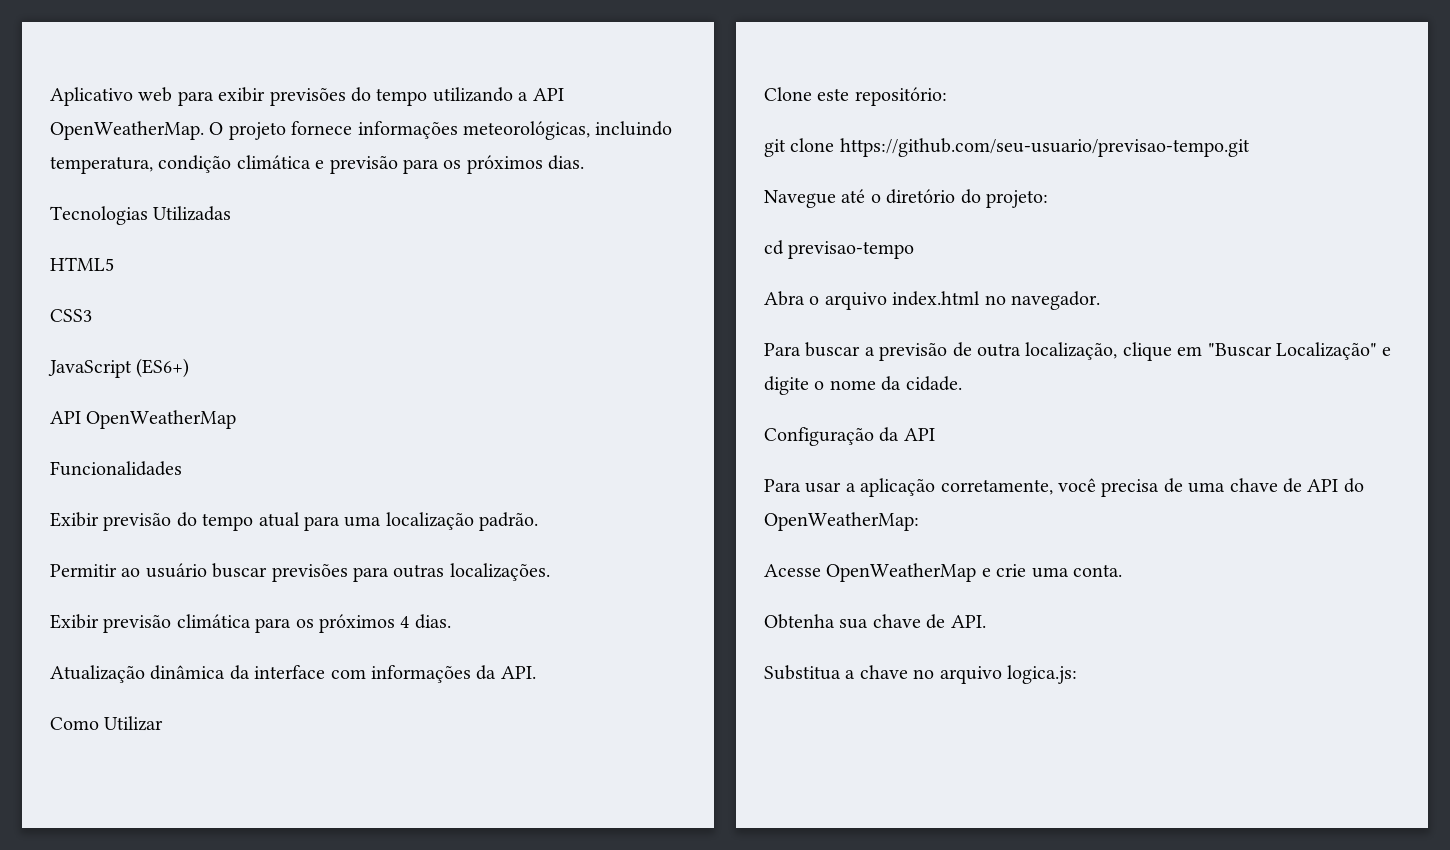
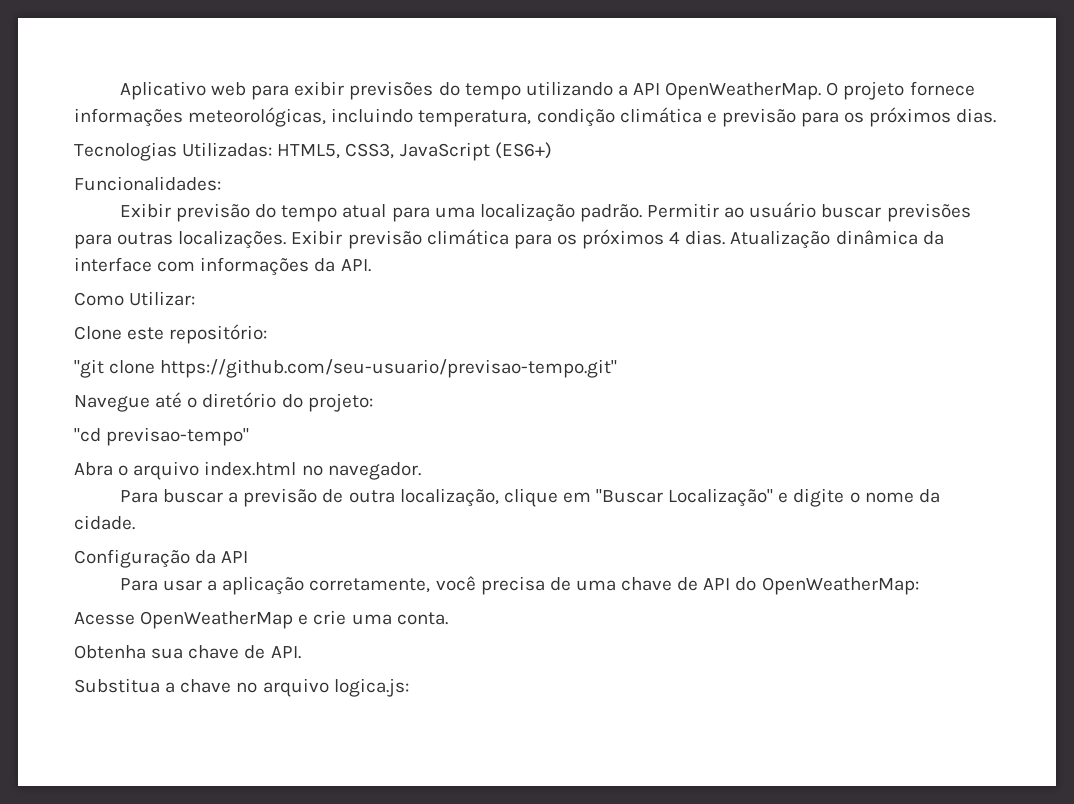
[153,206,232,221] [50,257,114,271] [50,309,92,322] Utilizadas // HTML5 // CSS3 // -> [182,142,395,159] Utilizadas: HTML5, CSS3,
[50,410,237,429] [50,461,182,476] API OpenWeatherMap // Funcionalidades -> [74,176,221,191] Funcionalidades:
(539, 521) // -> (642, 213) none
(550, 572) // -> (287, 239) none
(451, 621) // -> (726, 237) none
[104,716,164,731] Utilizar -> [129,291,196,306] Utilizar:
[764,138,1250,157] git clone https://github.com/seu-usuario/previsao-tempo.git -> [74,359,618,378] "git clone https://github.com/seu-usuario/previsao-tempo.git"
[764,240,915,259] cd previsao-tempo -> [74,427,250,446] "cd previsao-tempo"

